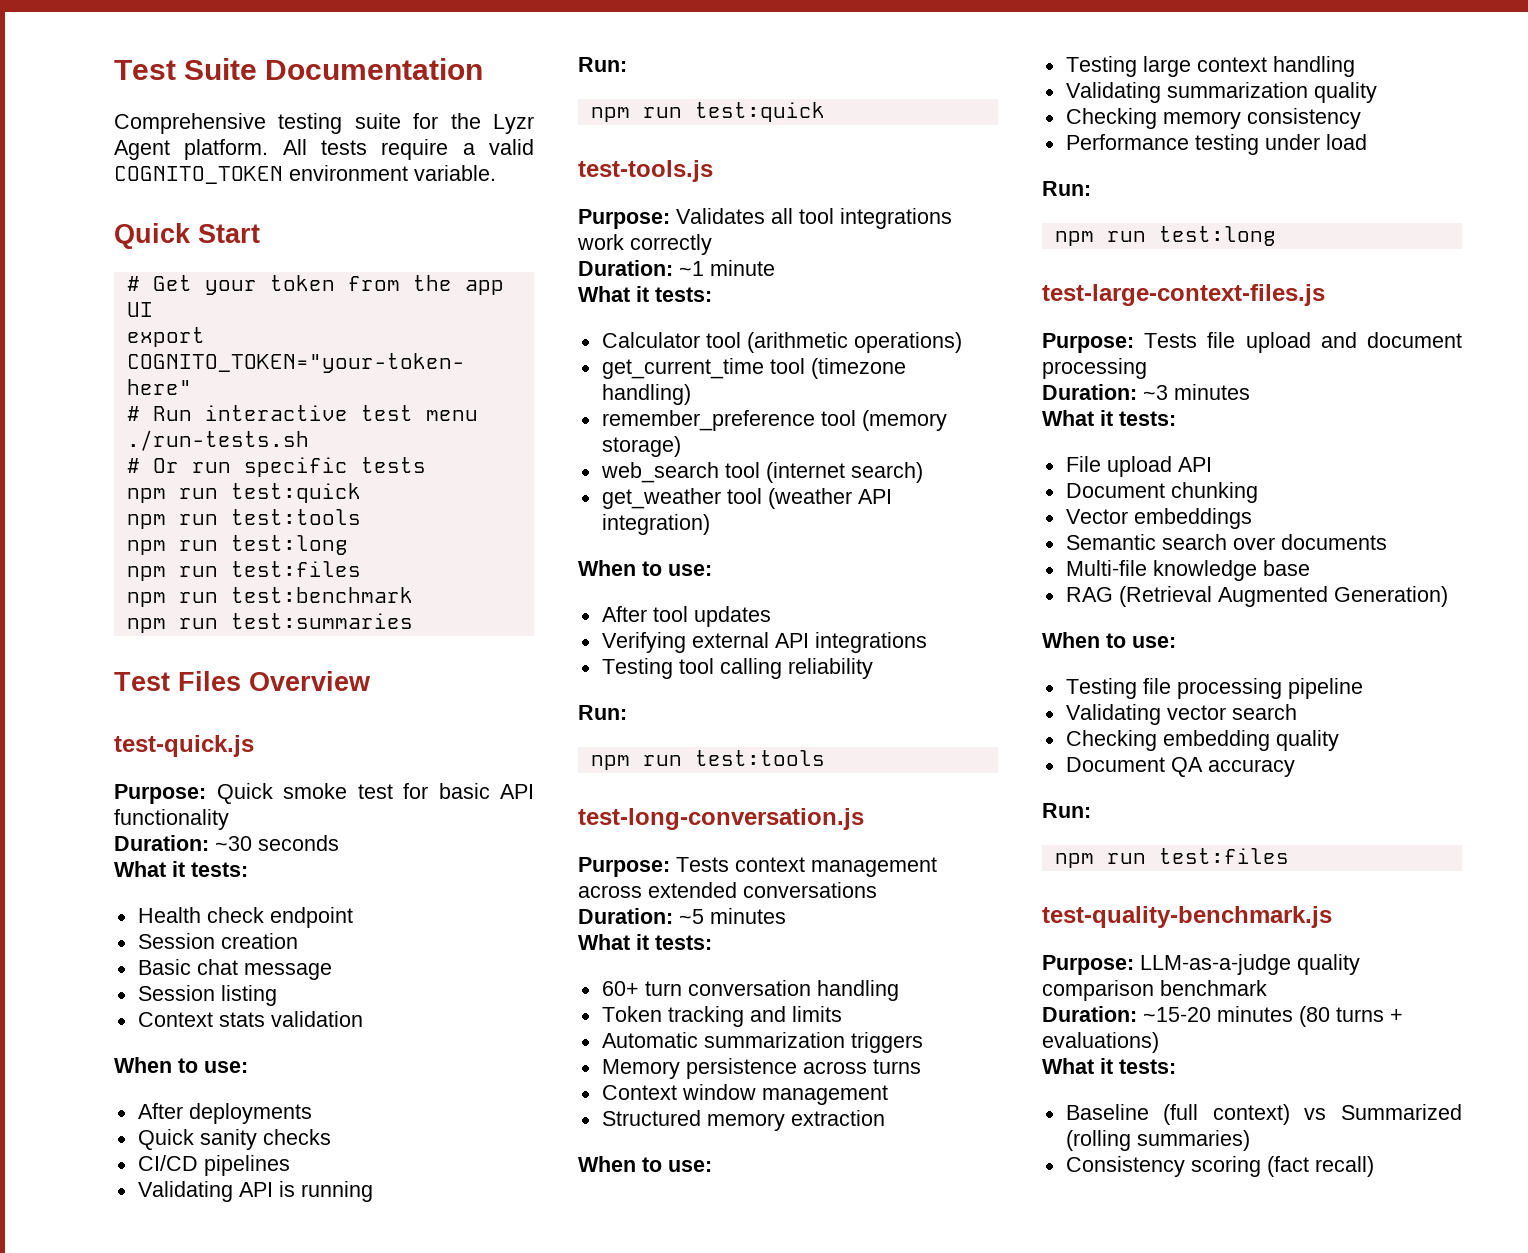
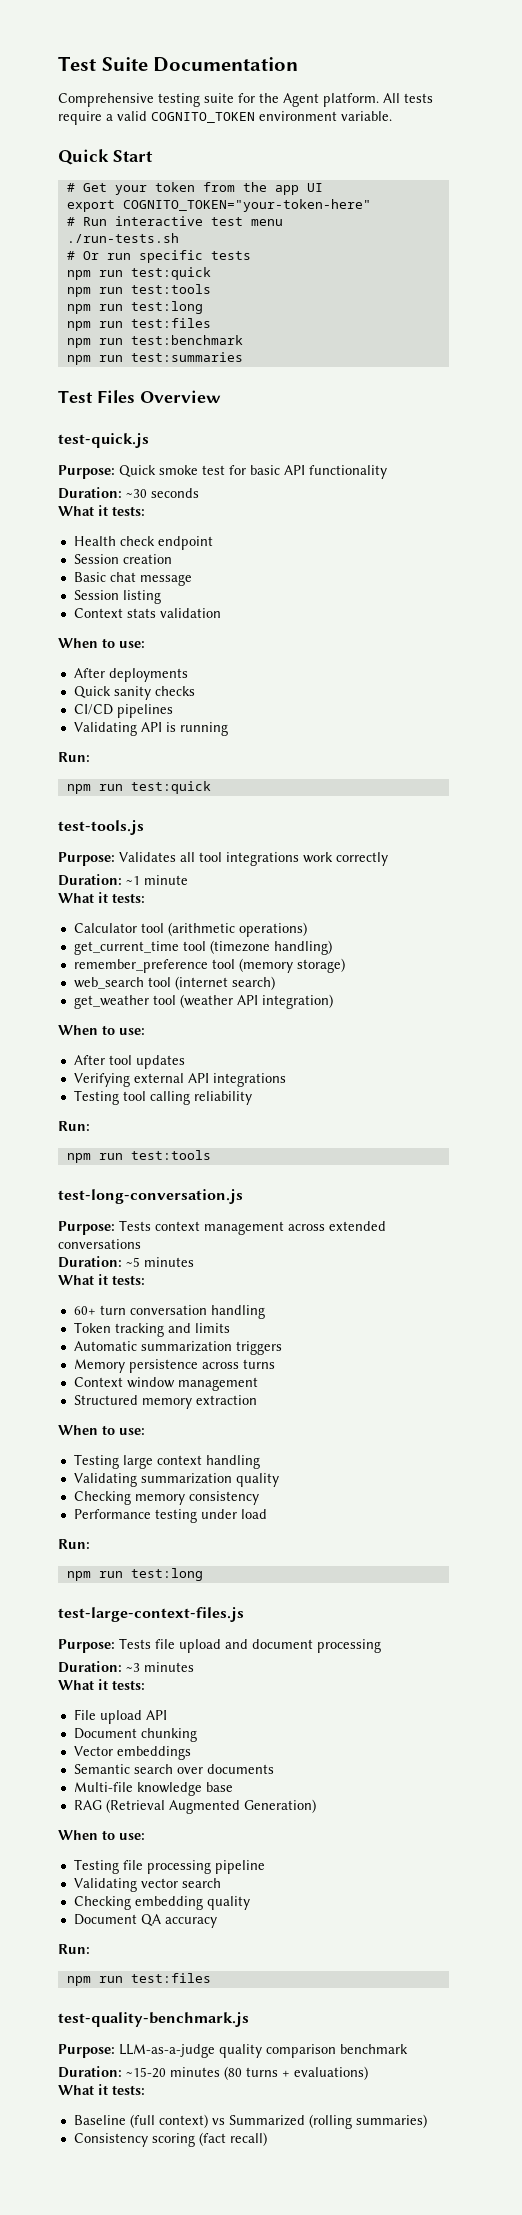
[492,114,534,134] Lyzr -> (279, 98) none

